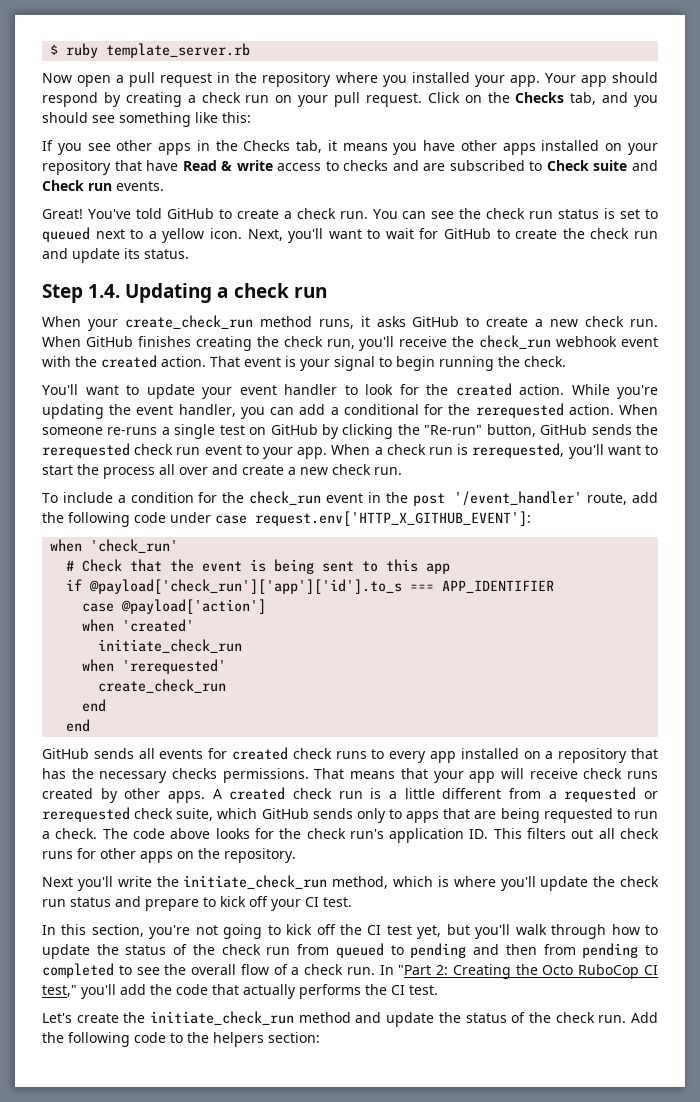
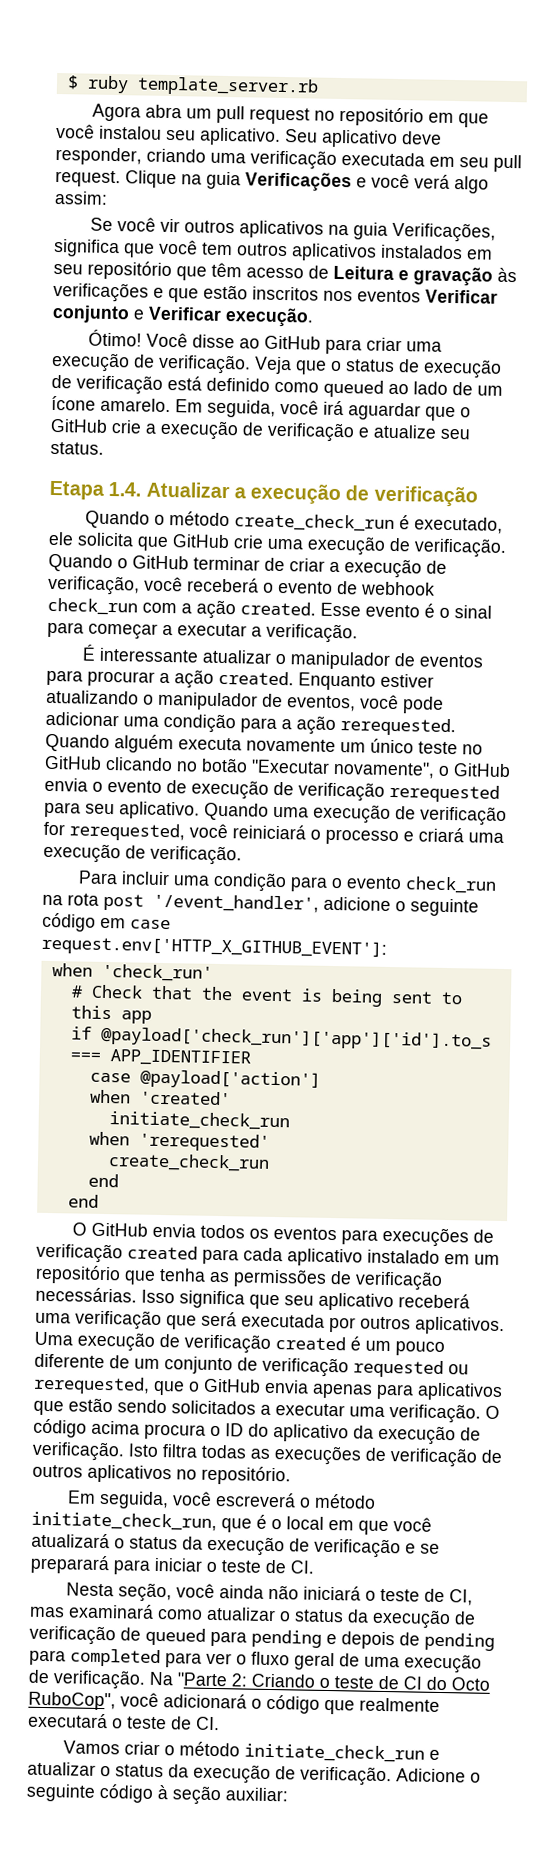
[42,72,658,87] [42,92,658,107] [42,112,251,127] [42,140,658,155] [42,160,659,175] [42,180,164,191] [42,208,659,219] [42,227,658,243] [42,248,189,263] [42,283,327,303] [42,315,658,331] [42,335,658,351] [42,355,566,371] [42,383,658,399] [42,403,658,419] [42,424,659,439] [42,443,658,459] [42,464,402,479] [42,491,658,506] [42,512,211,527] Now open a pull request in the repository where you installed your app. Your app should respond by creating a check run on your pull request. Click on the Checks tab, and you should see something like this: // If you see other apps in the Checks tab, it means you have other apps installed on your repository that have Read & write access to checks and are subscribed to Check suite and Check run events. // Great! You've told GitHub to create a check run. You can see the check run status is set to queued next to a yellow icon. Next, you'll want to wait for GitHub to create the check run and update its status. // Step 1.4. Updating a check run // When your create_check_run method runs, it asks GitHub to create a new check run. When GitHub finishes creating the check run, you'll receive the check_run webhook event with the created action. That event is your signal to begin running the check. // You'll want to update your event handler to look for the created action. While you're updating the event handler, you can add a conditional for the rerequested action. When someone re-runs a single test on GitHub by clicking the "Re-run" button, GitHub sends the rerequested check run event to your app. When a check run is rerequested, you'll want to start the process all over and create a new check run. // To include a condition for the check_run event in the post '/event_handler' route, add the following code under -> [91,103,489,128] [56,123,442,148] [55,146,522,173] [55,169,489,194] [54,190,108,205] [89,217,496,243] [53,238,493,262] [53,260,517,287] [53,281,498,304] [52,304,314,328] [87,329,442,355] [51,351,502,379] [51,374,503,398] [51,395,471,422] [50,418,470,443] [50,441,104,455] [49,480,478,508] [84,510,503,534] [48,531,507,558] [48,553,447,579] [48,574,435,596] [47,597,492,620] [47,621,358,644] [81,644,483,670] [46,669,434,691] [46,689,444,714] [45,711,456,737] [45,733,483,755] [44,755,511,779] [44,777,500,803] [44,801,507,827] [43,821,504,846] [43,842,242,866] [77,870,497,894] [42,893,479,917] [42,912,126,932] Agora abra um pull request no repositório em que você instalou seu aplicativo. Seu aplicativo deve responder, criando uma verificação executada em seu pull request. Clique na guia Verificações e você verá algo assim: // Se você vir outros aplicativos na guia Verificações, significa que você tem outros aplicativos instalados em seu repositório que têm acesso de Leitura e gravação às verificações e que estão inscritos nos eventos Verificar conjunto e Verificar execução. // Ótimo! Você disse ao GitHub para criar uma execução de verificação. Veja que o status de execução de verificação está definido como queued ao lado de um ícone amarelo. Em seguida, você irá aguardar que o GitHub crie a execução de verificação e atualize seu status. // Etapa 1.4. Atualizar a execução de verificação // Quando o método create_check_run é executado, ele solicita que GitHub crie uma execução de verificação. Quando o GitHub terminar de criar a execução de verificação, você receberá o evento de webhook check_run com a ação created. Esse evento é o sinal para começar a executar a verificação. // É interessante atualizar o manipulador de eventos para procurar a ação created. Enquanto estiver atualizando o manipulador de eventos, você pode adicionar uma condição para a ação rerequested. Quando alguém executa novamente um único teste no GitHub clicando no botão "Executar novamente", o GitHub envia o evento de execução de verificação rerequested para seu aplicativo. Quando uma execução de verificação for rerequested, você reiniciará o processo e criará uma execução de verificação. // Para incluir uma condição para o evento check_run na rota post '/event_handler', adicione o seguinte código em
[42,747,658,763] [42,768,658,783] [42,787,658,803] [42,807,659,823] [42,828,659,843] [42,848,296,863] [42,875,659,891] [42,896,352,911] [42,924,659,939] [42,943,658,959] [42,963,658,979] [42,984,438,999] [42,1011,658,1027] [42,1032,320,1047] GitHub sends all events for created check runs to every app installed on a repository that has the necessary checks permissions. That means that your app will receive check runs created by other apps. A created check run is a little different from a requested or rerequested check suite, which GitHub sends only to apps that are being requested to run a check. The code above looks for the check run's application ID. This filters out all check runs for other apps on the repository. // Next you'll write the initiate_check_run method, which is where you'll update the check run status and prepare to kick off your CI test. // In this section, you're not going to kick off the CI test yet, but you'll walk through how to update the status of the check run from queued to pending and then from pending to completed to see the overall flow of a check run. In "Part 2: Creating the Octo RuboCop CI test," you'll add the code that actually performs the CI test. // Let's create the initiate_check_run method and update the status of the check run. Add the following code to the helpers section: -> [71,1222,494,1248] [36,1242,500,1267] [35,1264,443,1291] [35,1286,470,1312] [35,1309,505,1336] [34,1331,445,1357] [34,1353,469,1378] [33,1375,503,1402] [33,1397,500,1424] [33,1418,481,1446] [32,1440,502,1468] [32,1464,291,1486] [66,1490,376,1510] [31,1511,432,1536] [31,1532,440,1559] [30,1554,315,1575] [65,1582,473,1606] [29,1603,476,1630] [29,1624,495,1651] [29,1648,482,1674] [28,1669,490,1691] [28,1691,440,1715] [28,1712,220,1731] [62,1740,440,1763] [27,1761,481,1787] [26,1783,288,1806] O GitHub envia todos os eventos para execuções de verificação created para cada aplicativo instalado em um repositório que tenha as permissões de verificação necessárias. Isso significa que seu aplicativo receberá uma verificação que será executada por outros aplicativos. Uma execução de verificação created é um pouco diferente de um conjunto de verificação requested ou rerequested, que o GitHub envia apenas para aplicativos que estão sendo solicitados a executar uma verificação. O código acima procura o ID do aplicativo da execução de verificação. Isto filtra todas as execuções de verificação de outros aplicativos no repositório. // Em seguida, você escreverá o método initiate_check_run, que é o local em que você atualizará o status da execução de verificação e se preparará para iniciar o teste de CI. // Nesta seção, você ainda não iniciará o teste de CI, mas examinará como atualizar o status da execução de verificação de queued para pending e depois de pending para completed para ver o fluxo geral de uma execução de verificação. Na "Parte 2: Criando o teste de CI do Octo RuboCop", você adicionará o código que realmente executará o teste de CI. // Vamos criar o método initiate_check_run e atualizar o status da execução de verificação. Adicione o seguinte código à seção auxiliar:

